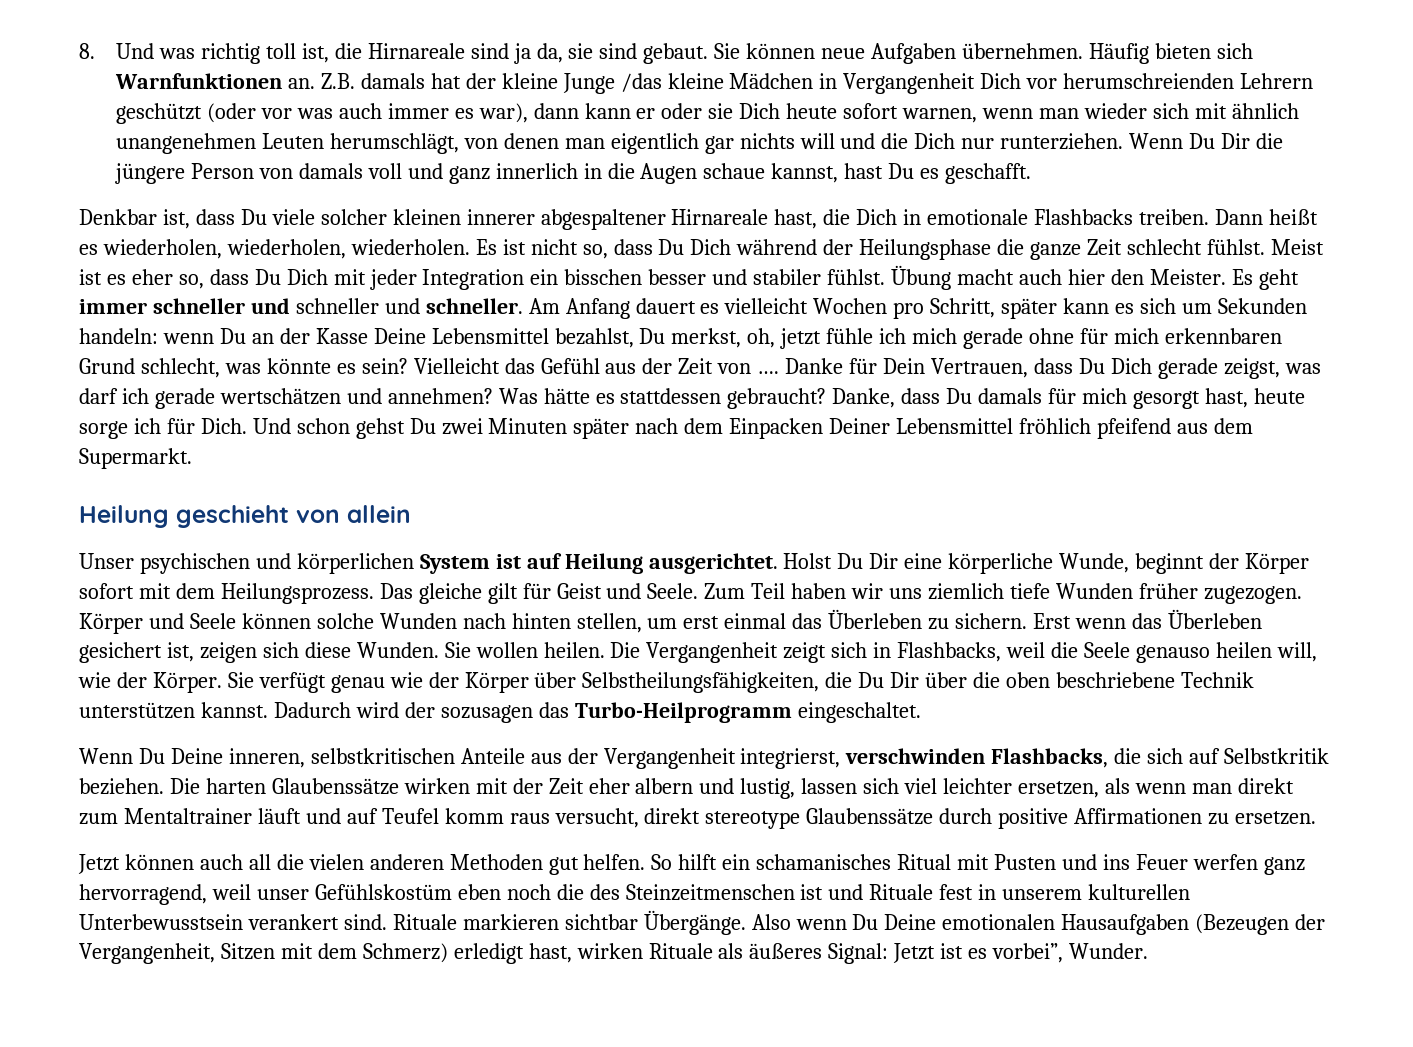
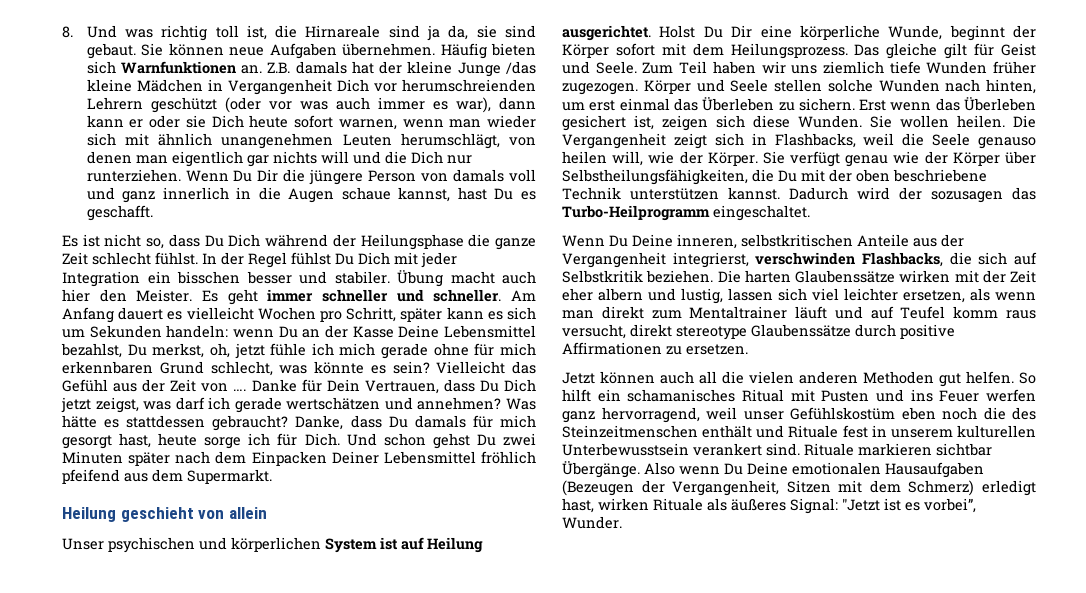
[79,209,1318,230] [79,239,470,259] Denkbar ist, dass Du viele solcher kleinen innerer abgespaltener Hirnareale hast, die Dich in emotionale Flashbacks treiben. Dann heißt es wiederholen, wiederholen, wiederholen. -> (153, 213) none
[1270,239,1324,255] [79,269,249,289] Meist ist es eher so, dass -> [202,252,331,268] In der Regel fühlst
[753,269,886,285] stabiler fühlst. -> [334,271,390,284] stabiler.
[295,298,420,314] schneller und -> (424, 295) none
[1157,358,1218,379] gerade -> [61,397,91,413] jetzt
[241,613,311,629] können -> [774,79,822,92] stellen
[511,613,642,633] hinten stellen, -> [986,79,1036,94] hinten,
[890,672,1001,688] Dir über die -> [801,169,852,182] mit der
[800,884,824,900] ist -> [702,425,753,438] enthält
[893,943,936,963] Jetzt -> [842,498,880,511] "Jetzt

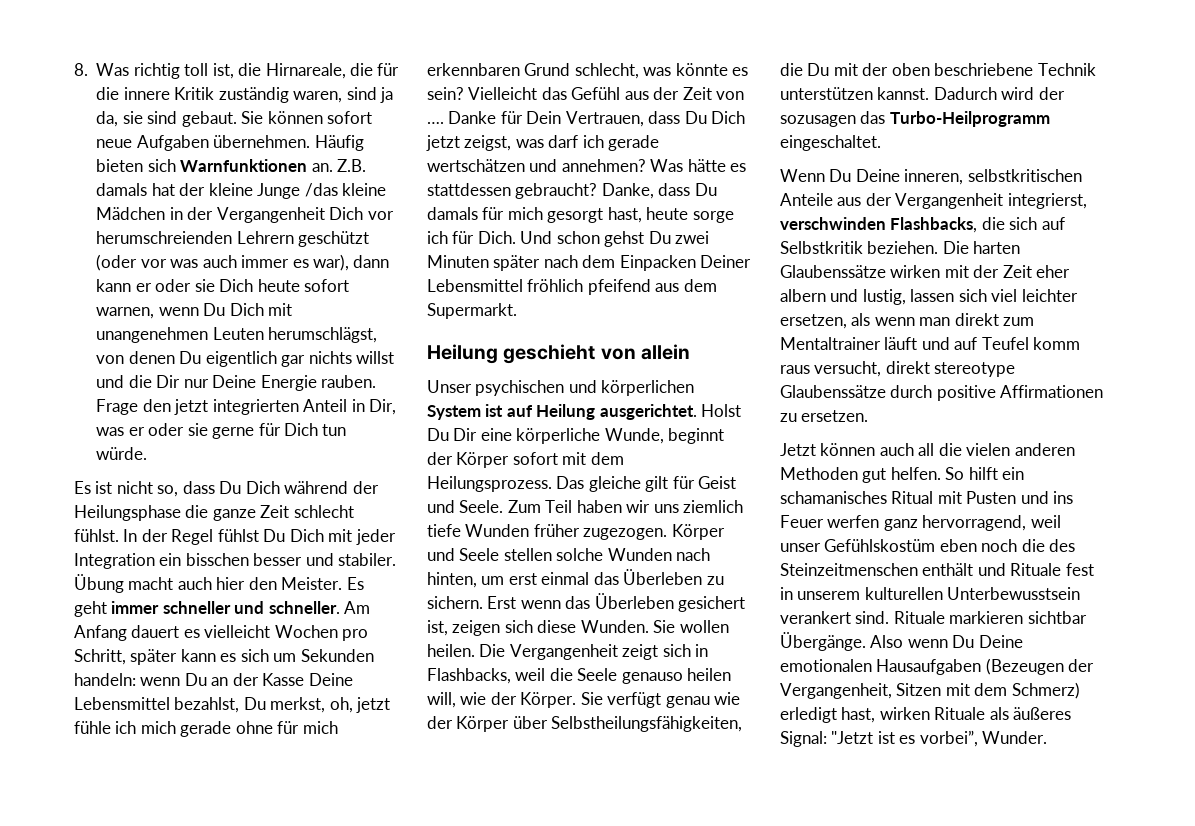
[86,25,153,38] Und was -> [96,63,130,76] Was
[305,25,381,38] Hirnareale -> [265,63,400,79] [96,87,343,103] Hirnareale, die für die innere Kritik zuständig waren,
(224, 49) none -> [326,111,372,124] sofort
(223, 85) none -> [187,207,214,220] der
[449,115,536,128] [86,133,213,146] man wieder sich mit ähnlich -> [203,303,293,316] Du Dich mit
[400,133,500,149] herumschlägt, -> [268,327,378,343] herumschlägst,
[135,155,168,164] man -> [179,351,202,364] Du
[320,151,349,163] will -> [355,351,394,364] willst
[410,151,472,164] [86,169,536,185] [86,187,536,203] [86,205,153,221] Dich nur runterziehen. Wenn Du Dir die jüngere Person von damals voll und ganz innerlich in die Augen schaue kannst, hast Du es geschafft. -> [156,375,376,391] [96,399,396,415] [96,423,347,439] [96,447,148,460] Dir nur Deine Energie rauben. Frage den jetzt integrierten Anteil in Dir, was er oder sie gerne für Dich tun würde.

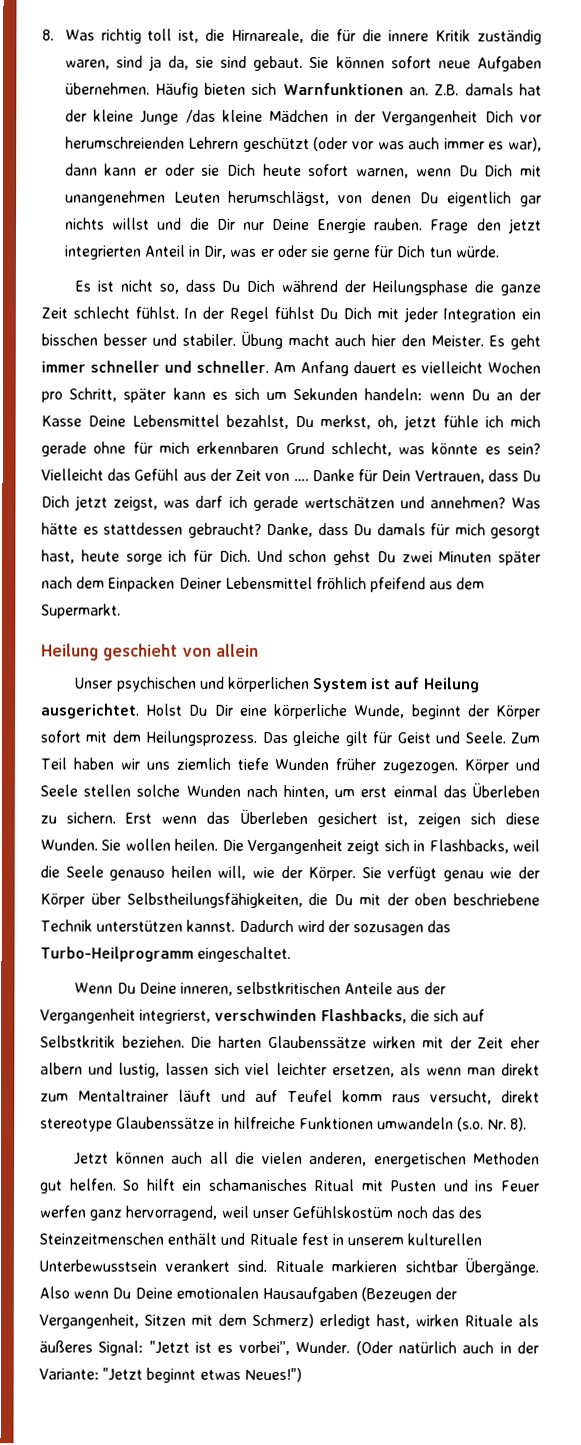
[890,385,1104,401] [780,410,869,422] durch positive Affirmationen zu ersetzen. -> [218,1116,528,1132] in hilfreiche Funktionen umwandeln (s.o. Nr. 8).
[1014,443,1075,456] anderen -> [309,1152,467,1168] anderen, energetischen
[939,539,1045,552] eben noch die -> [396,1206,456,1219] noch das
(1048, 737) none -> [355,1341,539,1356] [39,1367,302,1383] (Oder natürlich auch in der Variante: "Jetzt beginnt etwas Neues!")

